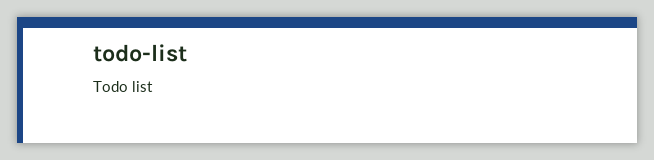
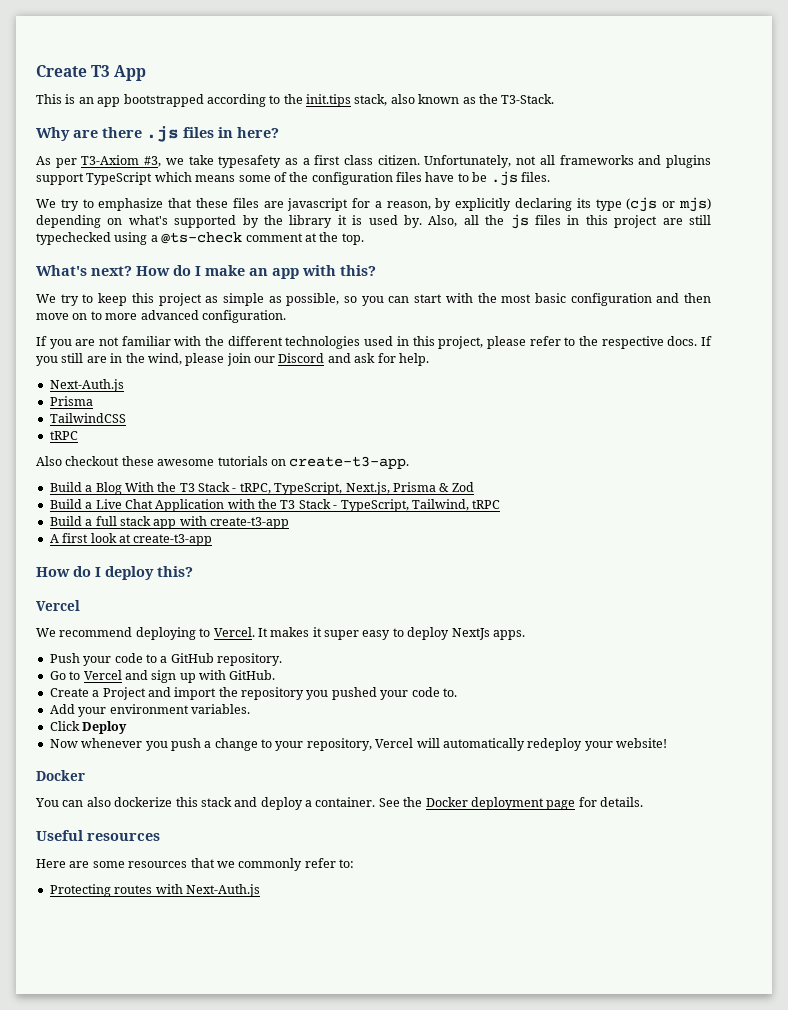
[93,44,187,62] [93,81,153,92] todo-list // Todo list -> [36,65,147,81] [36,94,555,107] [36,126,279,142] [36,155,711,168] [36,171,550,186] [36,197,711,212] [36,214,711,229] [36,232,364,245] [36,265,376,279] [36,293,711,306] [36,310,286,323] [36,336,713,349] [36,353,429,366] [49,379,124,392] [49,396,93,406] [49,413,126,423] [49,431,78,440] [36,456,410,469] [49,482,474,495] [49,499,501,512] [49,516,289,529] [49,533,213,546] [36,566,193,580] [36,600,80,611] [36,627,525,640] [49,653,282,666] [49,670,276,683] [49,687,457,700] [49,704,250,717] [49,721,128,734] [49,738,667,751] [36,770,85,781] [35,797,643,810] [36,830,160,841] [36,858,354,871] [49,884,260,897] Create T3 App // This is an app bootstrapped according to the init.tips stack, also known as the T3-Stack. // Why are there .js files in here? // As per T3-Axiom #3, we take typesafety as a first class citizen. Unfortunately, not all frameworks and plugins support TypeScript which means some of the configuration files have to be .js files. // We try to emphasize that these files are javascript for a reason, by explicitly declaring its type (cjs or mjs) depending on what's supported by the library it is used by. Also, all the js files in this project are still typechecked using a @ts-check comment at the top. // What's next? How do I make an app with this? // We try to keep this project as simple as possible, so you can start with the most basic configuration and then move on to more advanced configuration. // If you are not familiar with the different technologies used in this project, please refer to the respective docs. If you still are in the wind, please join our Discord and ask for help. // Next-Auth.js // Prisma // TailwindCSS // tRPC // Also checkout these awesome tutorials on create-t3-app. // Build a Blog With the T3 Stack - tRPC, TypeScript, Next.js, Prisma & Zod // Build a Live Chat Application with the T3 Stack - TypeScript, Tailwind, tRPC // Build a full stack app with create-t3-app // A first look at create-t3-app // How do I deploy this? // Vercel // We recommend deploying to Vercel. It makes it super easy to deploy NextJs apps. // Push your code to a GitHub repository. // Go to Vercel and sign up with GitHub. // Create a Project and import the repository you pushed your code to. // Add your environment variables. // Click Deploy // Now whenever you push a change to your repository, Vercel will automatically redeploy your website! // Docker // You can also dockerize this stack and deploy a container. See the Docker deployment page for details. // Useful resources // Here are some resources that we commonly refer to: // Protecting routes with Next-Auth.js

